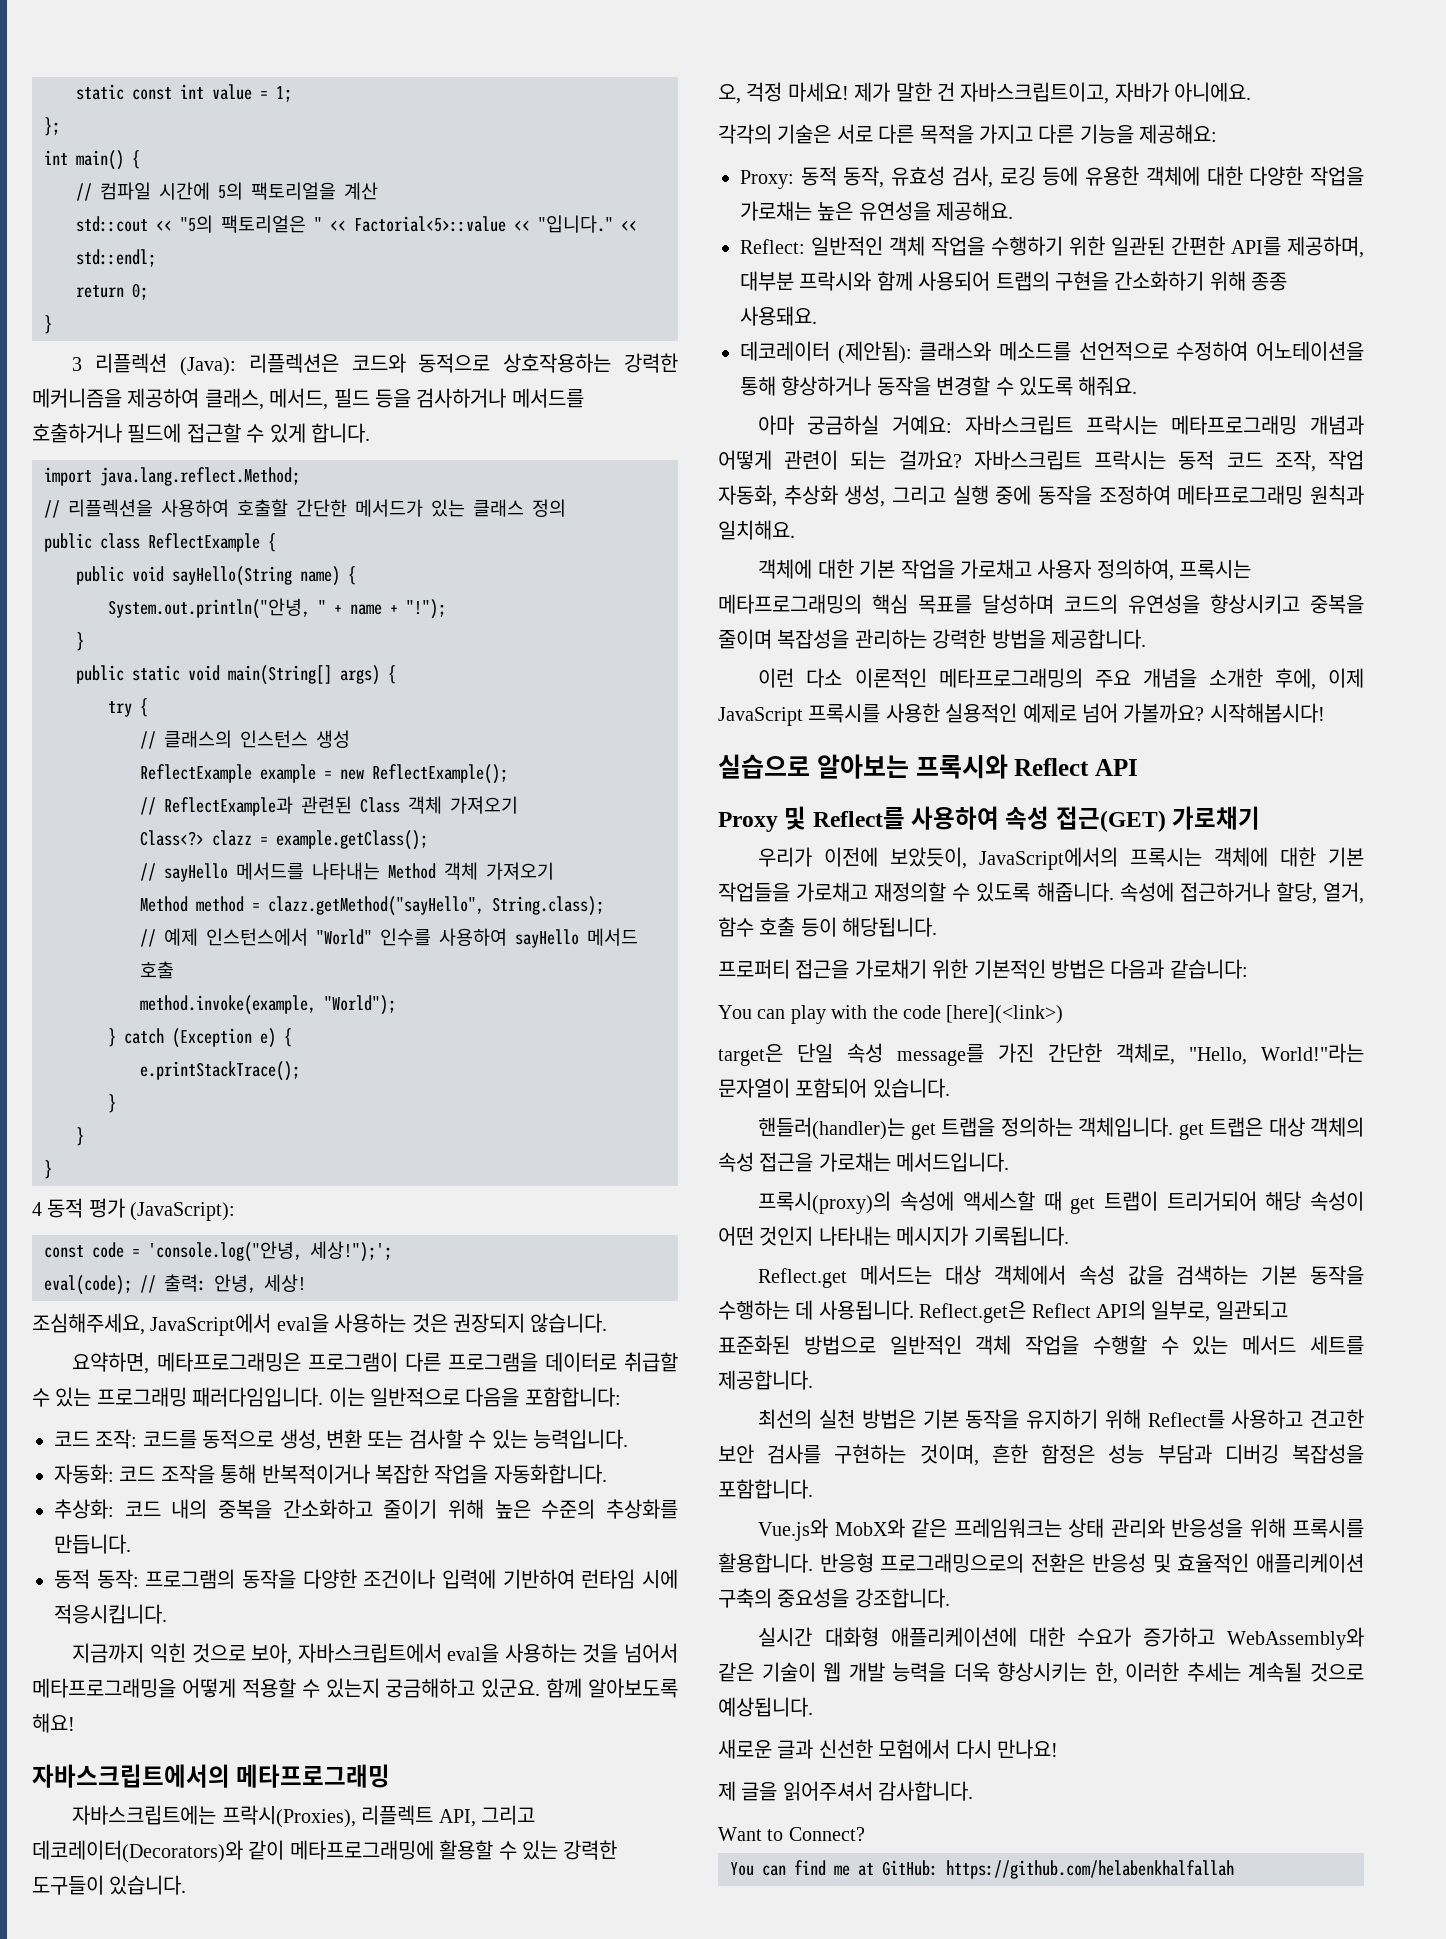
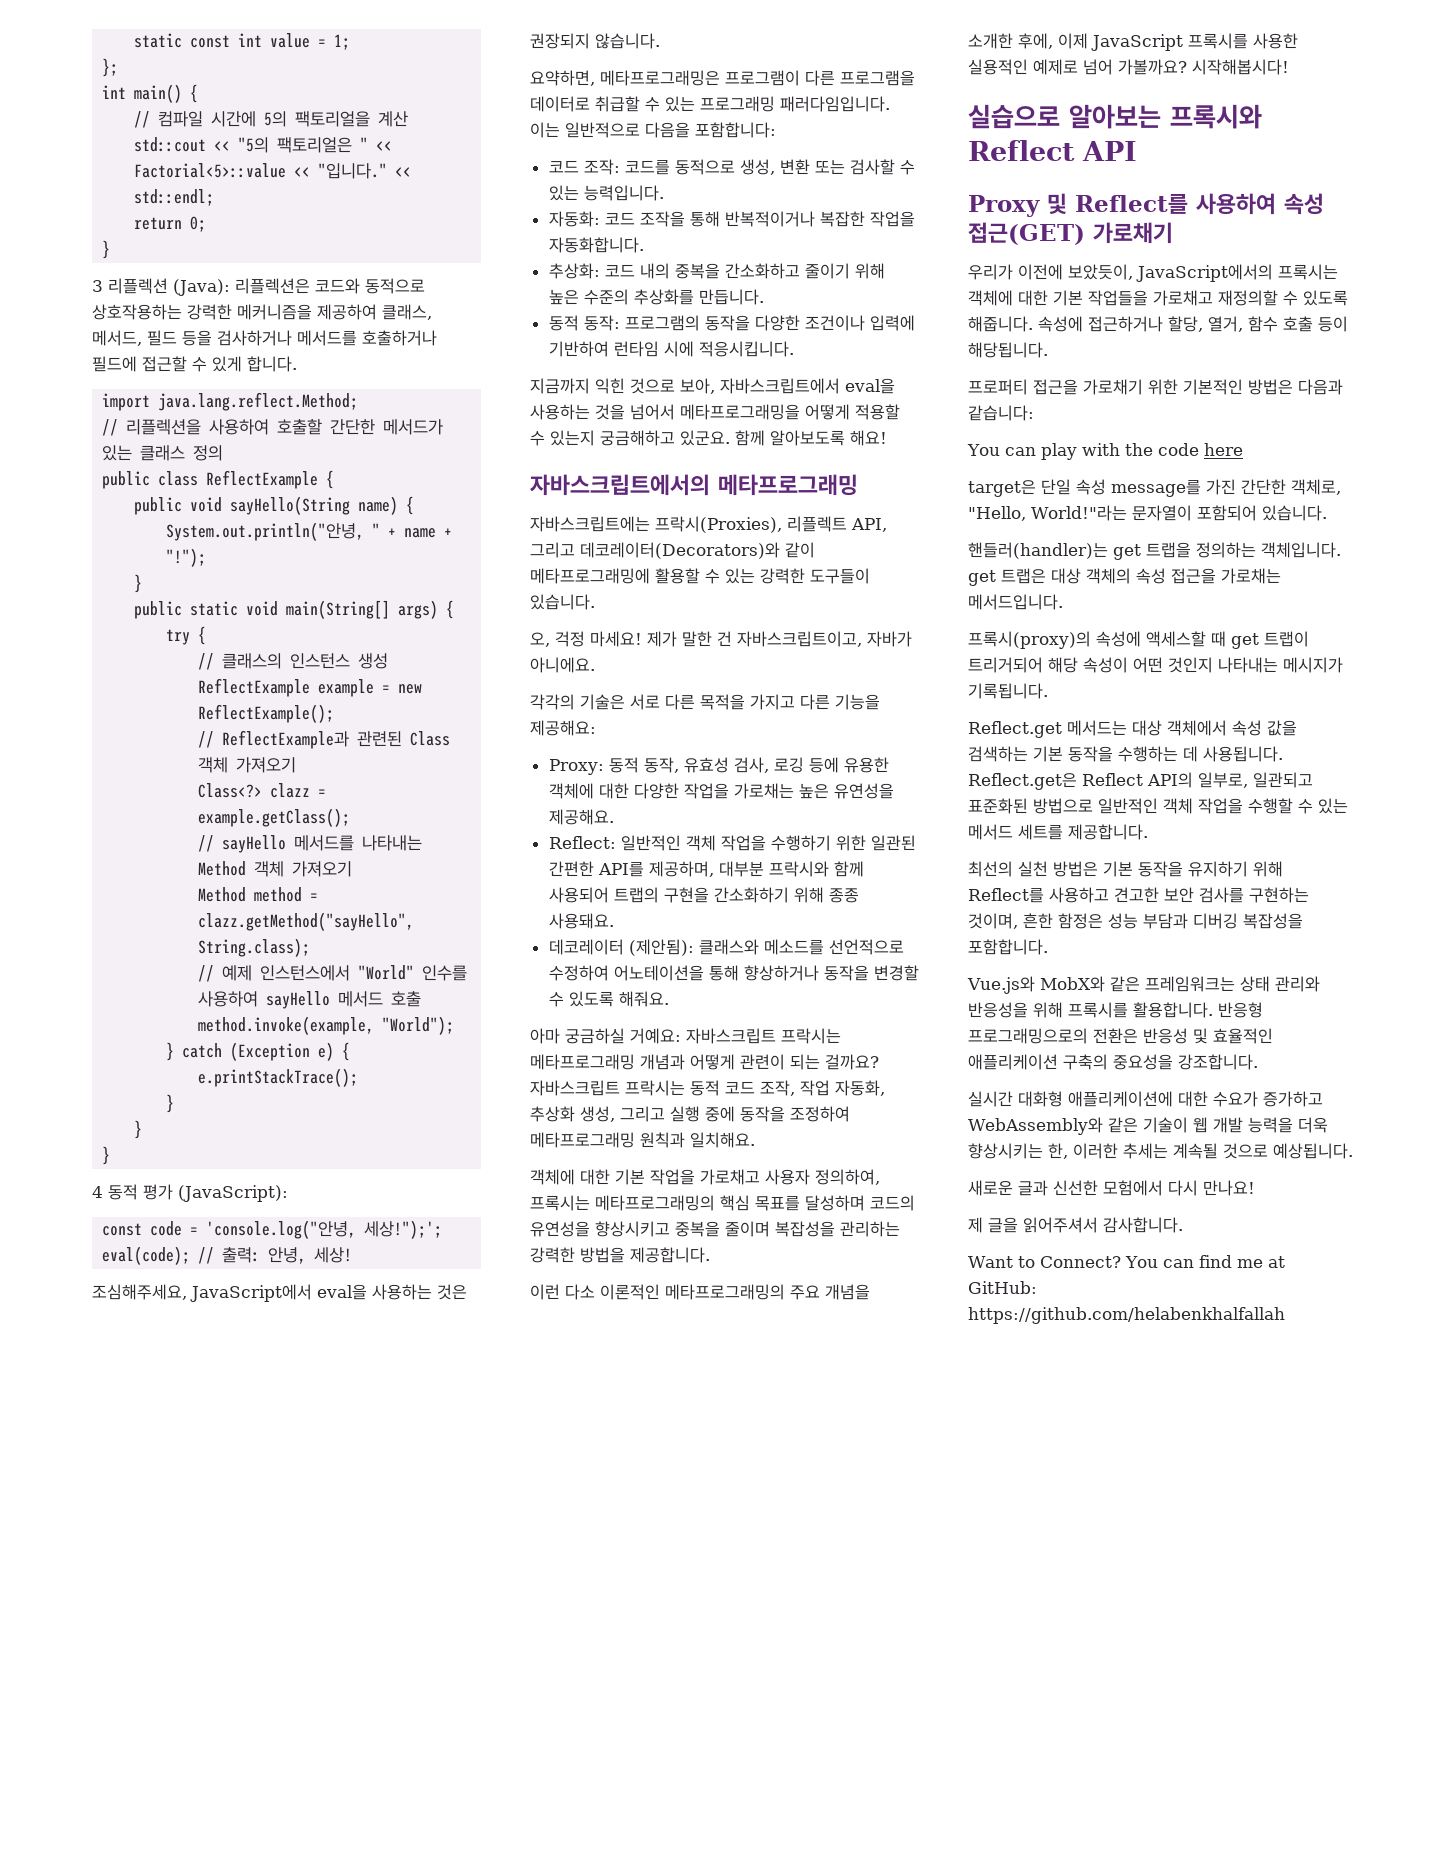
[946,1005,1064,1024] [here](<link>) -> [1203,443,1243,456] here
(865, 1834) // -> (1121, 1262) none

